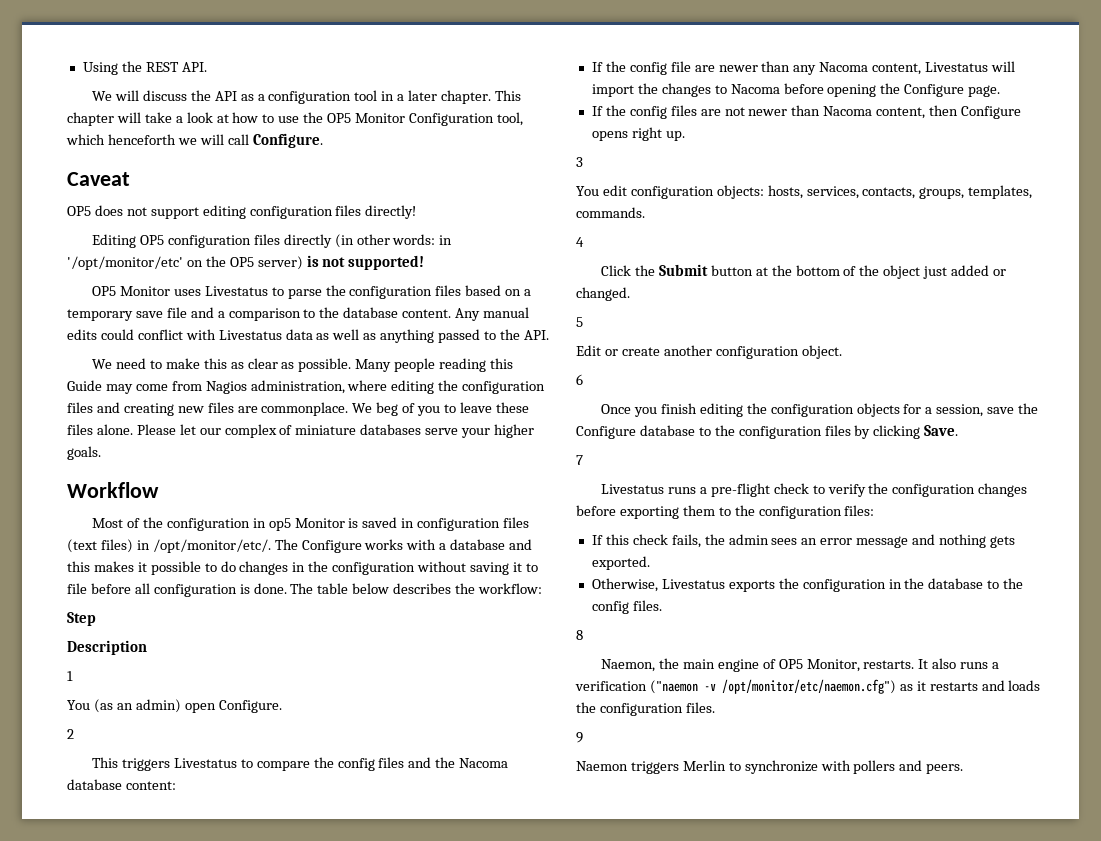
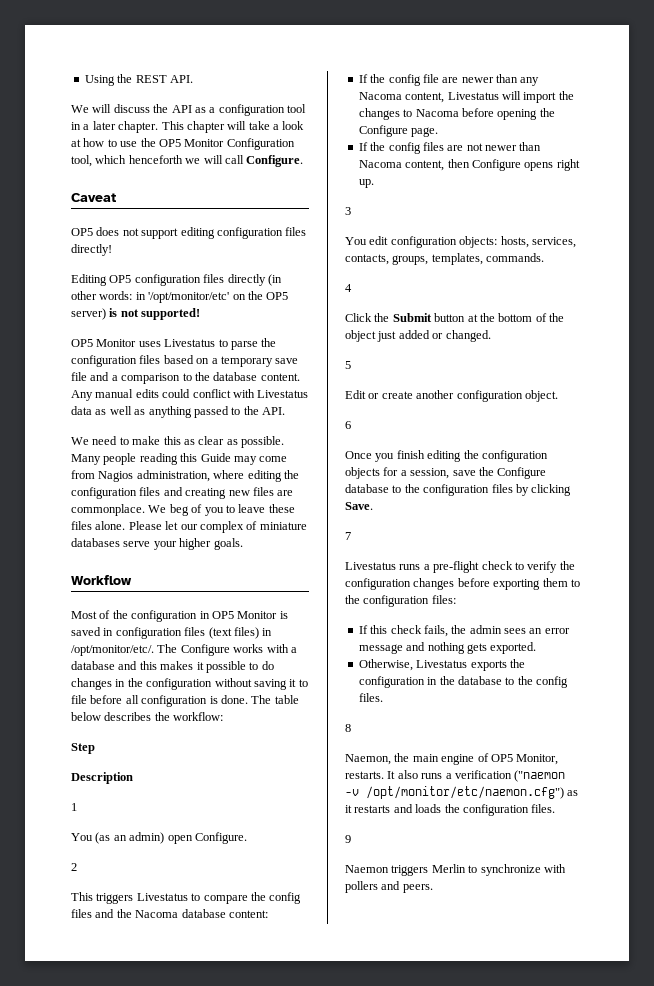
[268,518,291,531] op5 -> [211,611,234,619] OP5

